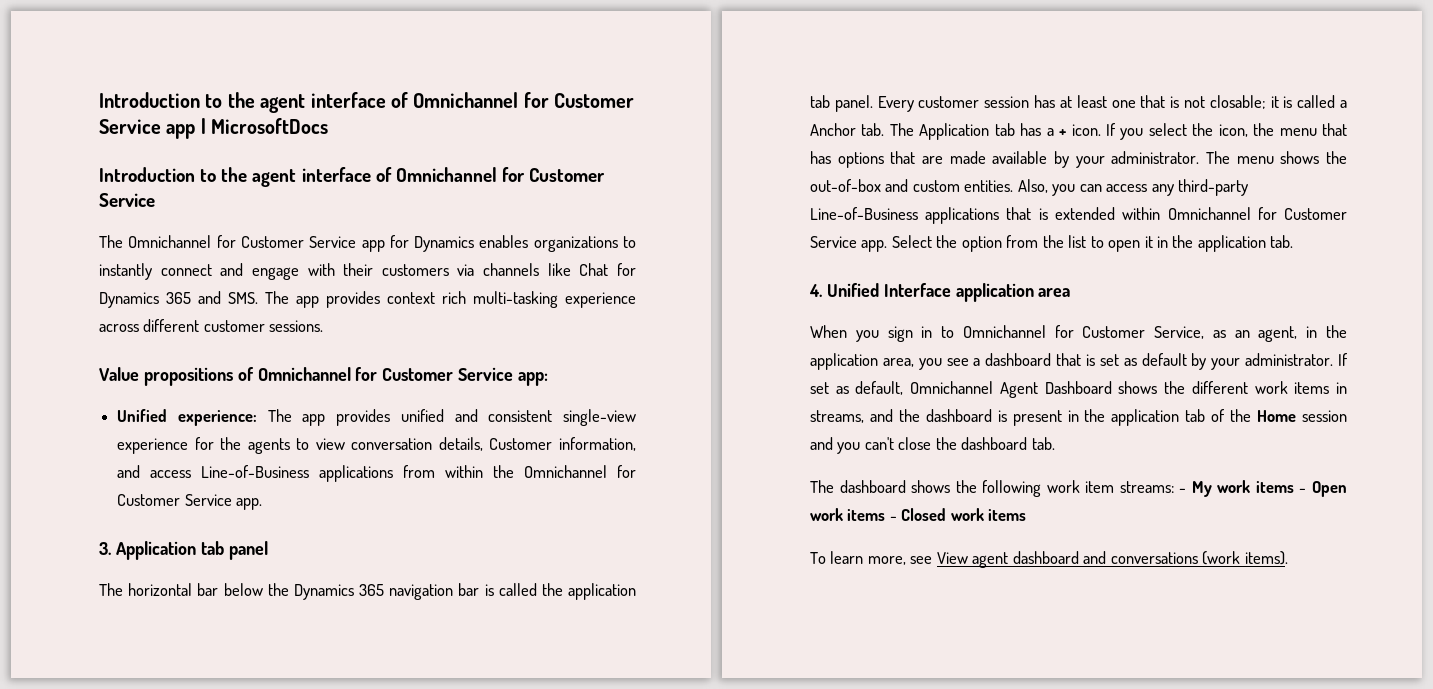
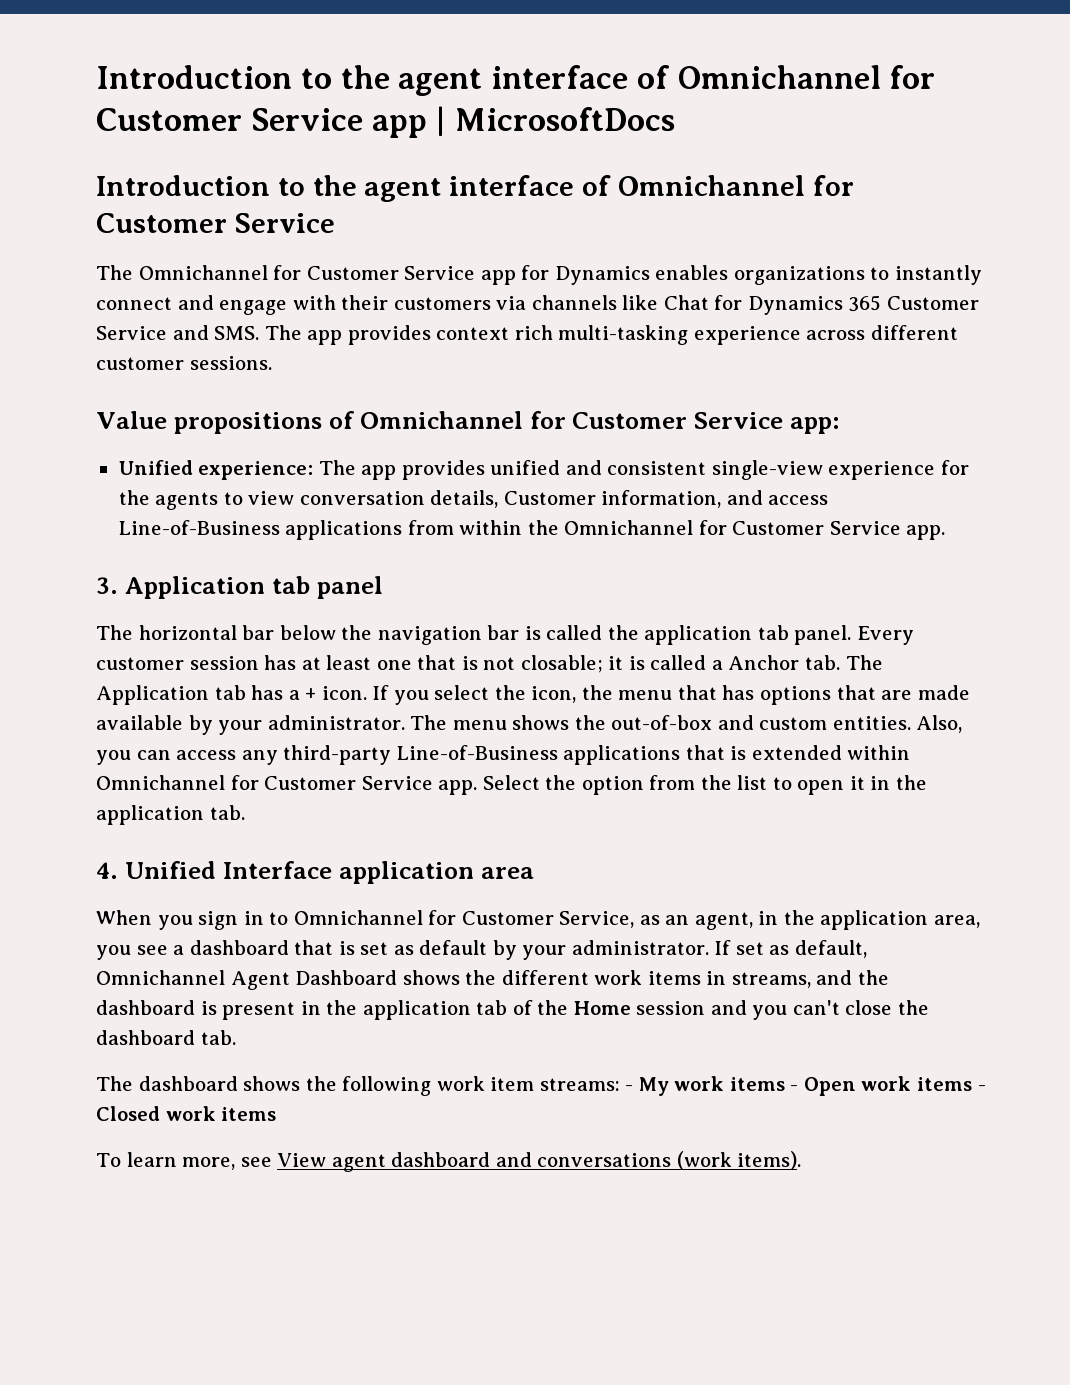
(191, 298) none -> [886,296,979,310] [96,326,167,340] Customer Service
[293,584,384,600] Dynamics 365 -> (373, 632) none

